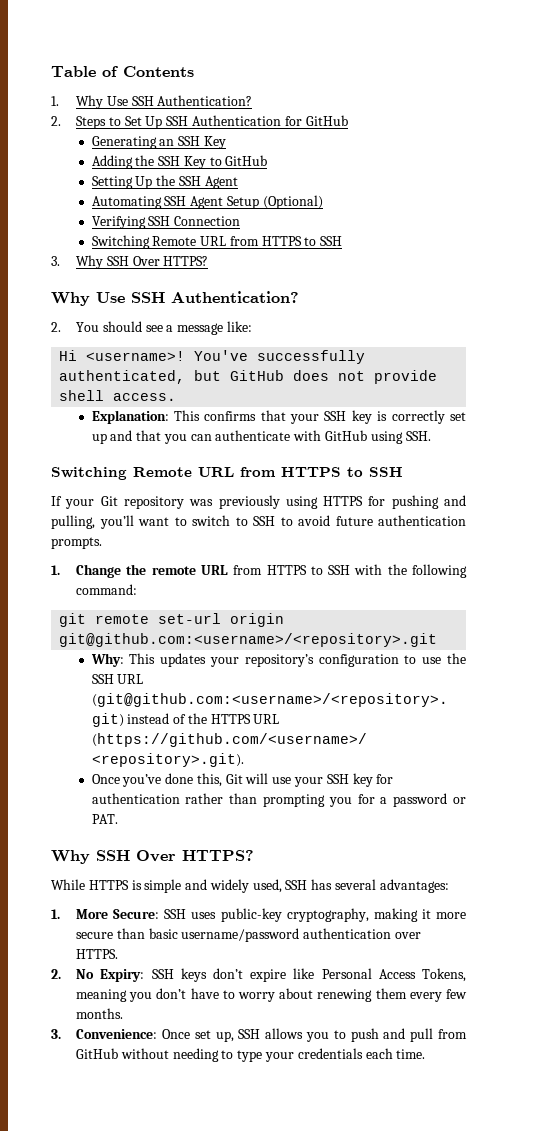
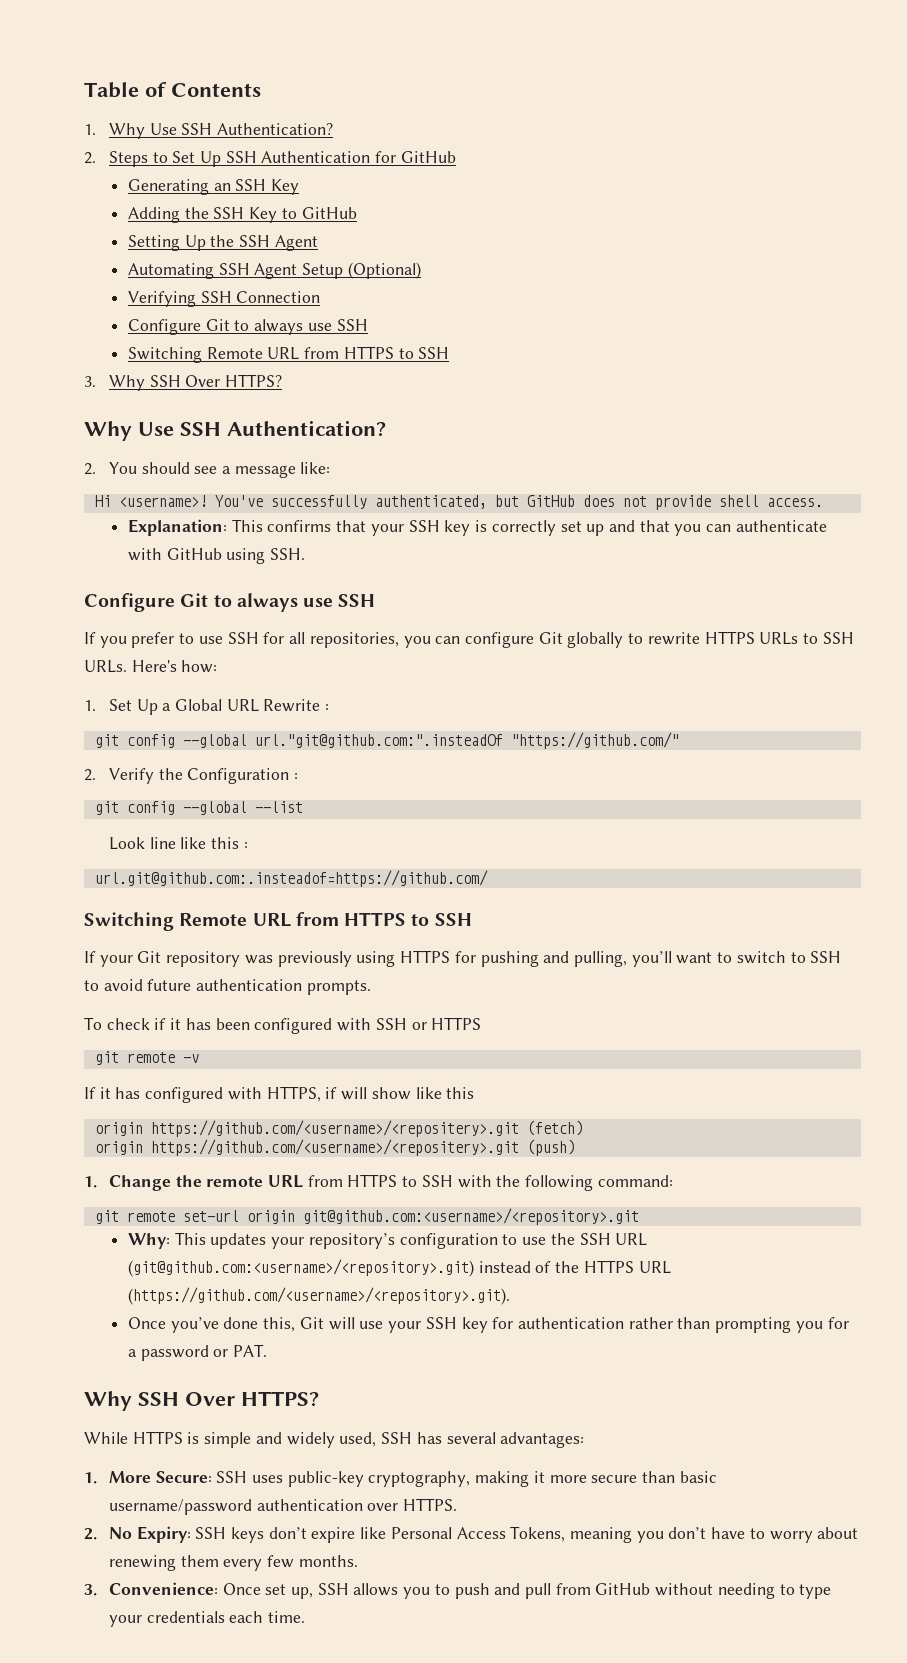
(241, 221) none -> [128,319,368,335] // Configure Git to always use SSH
(431, 436) none -> [84,593,376,612] [84,631,854,648] [84,660,218,673] [84,699,330,715] [94,732,679,749] [84,768,298,784] [94,801,303,815] [108,837,248,850] [94,870,488,887] // Configure Git to always use SSH // If you prefer to use SSH for all repositories, you can configure Git globally to rewrite HTTPS URLs to SSH URLs. Here's how: // 1. Set Up a Global URL Rewrite : // git config --global url."git@github.com:".insteadOf "https://github.com/" // 2. Verify the Configuration : // git config --global --list // Look line like this : // url.git@github.com:.insteadof=https://github.com/
(102, 543) none -> [84,1017,482,1034] [94,1051,199,1065] [84,1086,475,1103] [94,1120,583,1137] [94,1139,575,1156] // To check if it has been configured with SSH or HTTPS // git remote -v // If it has configured with HTTPS, if will show like this // origin https://github.com/<username>/<repositery>.git (fetch) // origin https://github.com/<username>/<repositery>.git (push)

